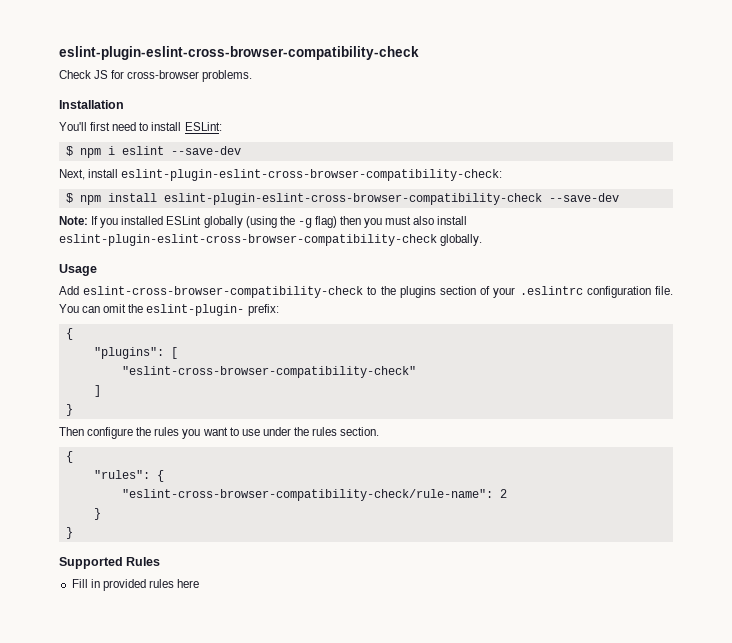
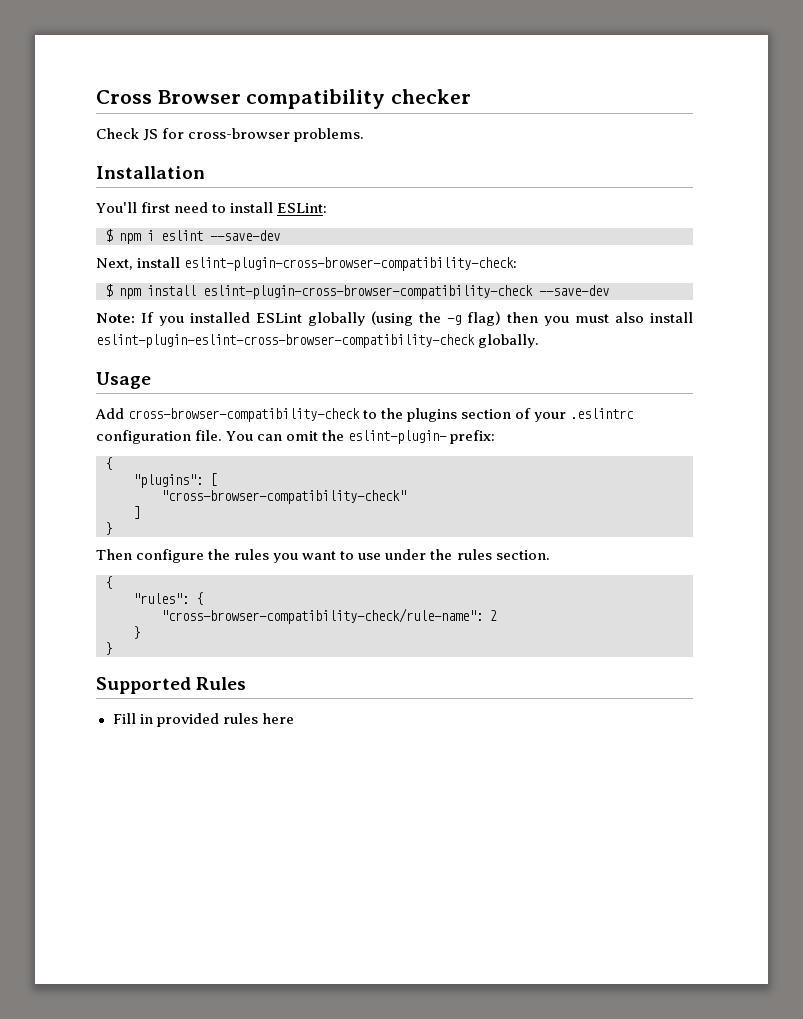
[59,46,419,60] eslint-plugin-eslint-cross-browser-compatibility-check -> [96,89,472,109] Cross Browser compatibility checker
[121,169,503,181] eslint-plugin-eslint-cross-browser-compatibility-check: -> [184,257,518,271] eslint-plugin-cross-browser-compatibility-check:
[163,193,542,205] eslint-plugin-eslint-cross-browser-compatibility-check -> [203,285,533,299] eslint-plugin-cross-browser-compatibility-check
[83,286,364,298] eslint-cross-browser-compatibility-check -> [128,408,361,422] cross-browser-compatibility-check
[121,366,416,378] "eslint-cross-browser-compatibility-check" -> [161,490,406,504] "cross-browser-compatibility-check"
[121,489,493,501] "eslint-cross-browser-compatibility-check/rule-name": -> [161,608,483,624] "cross-browser-compatibility-check/rule-name":

